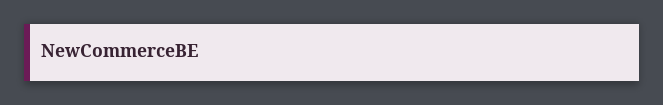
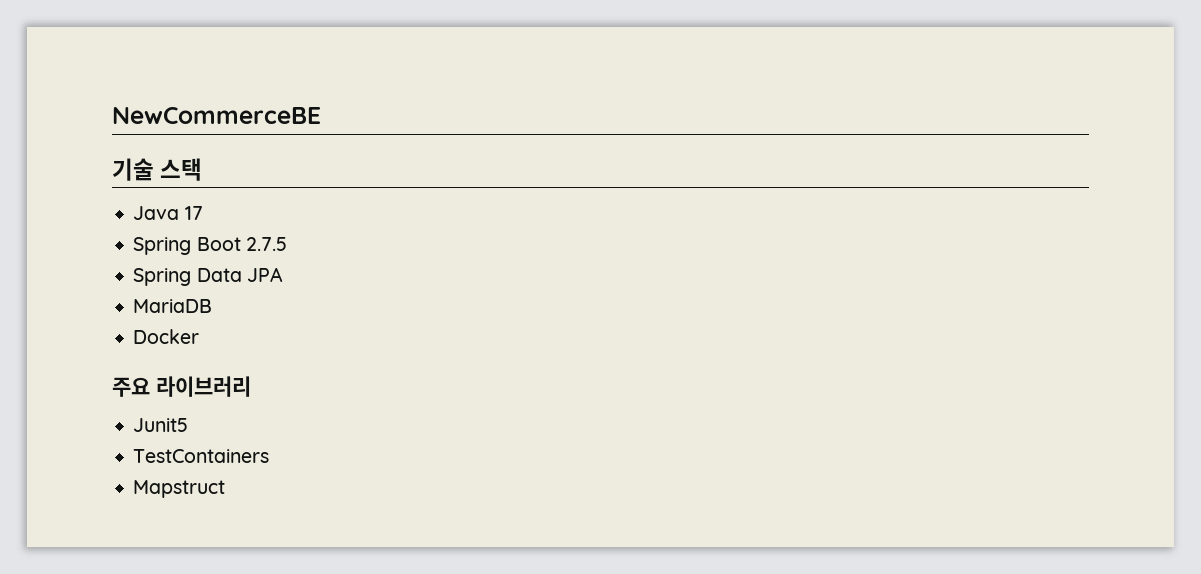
(198, 50) none -> [112,158,203,181] [133,206,203,220] [133,237,287,255] [133,267,283,286] [133,299,213,313] [133,329,200,344] [112,376,251,397] [133,418,189,432] [133,449,270,463] [133,480,226,498] // 기술 스택 // Java 17 // Spring Boot 2.7.5 // Spring Data JPA // MariaDB // Docker // 주요 라이브러리 // Junit5 // TestContainers // Mapstruct

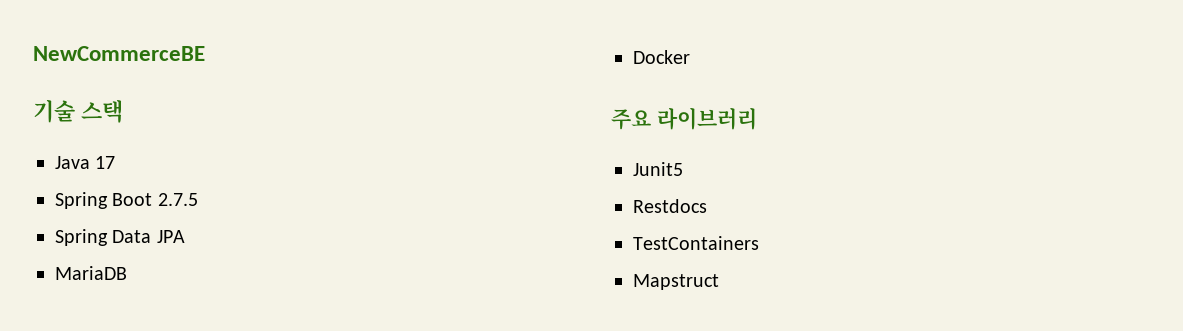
(189, 425) none -> [633,199,707,213] // Restdocs

